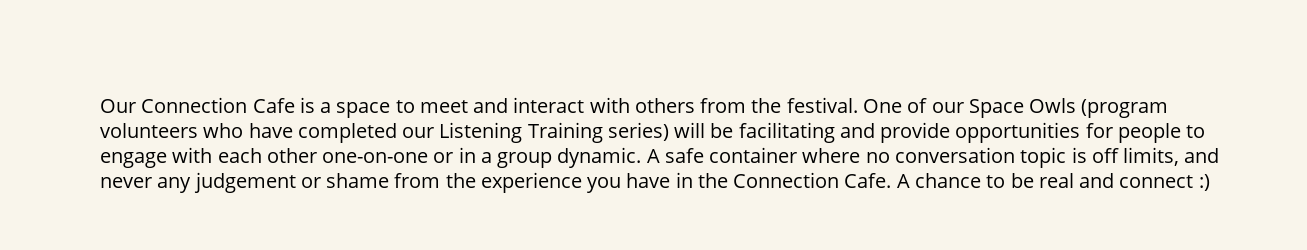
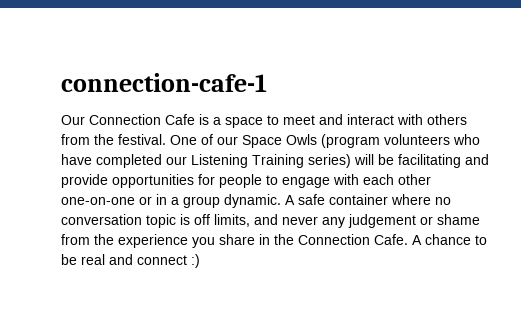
(100, 106) none -> [61,73,267,92] connection-cafe-1 //
[626,173,671,188] have -> [219,234,255,245] share

